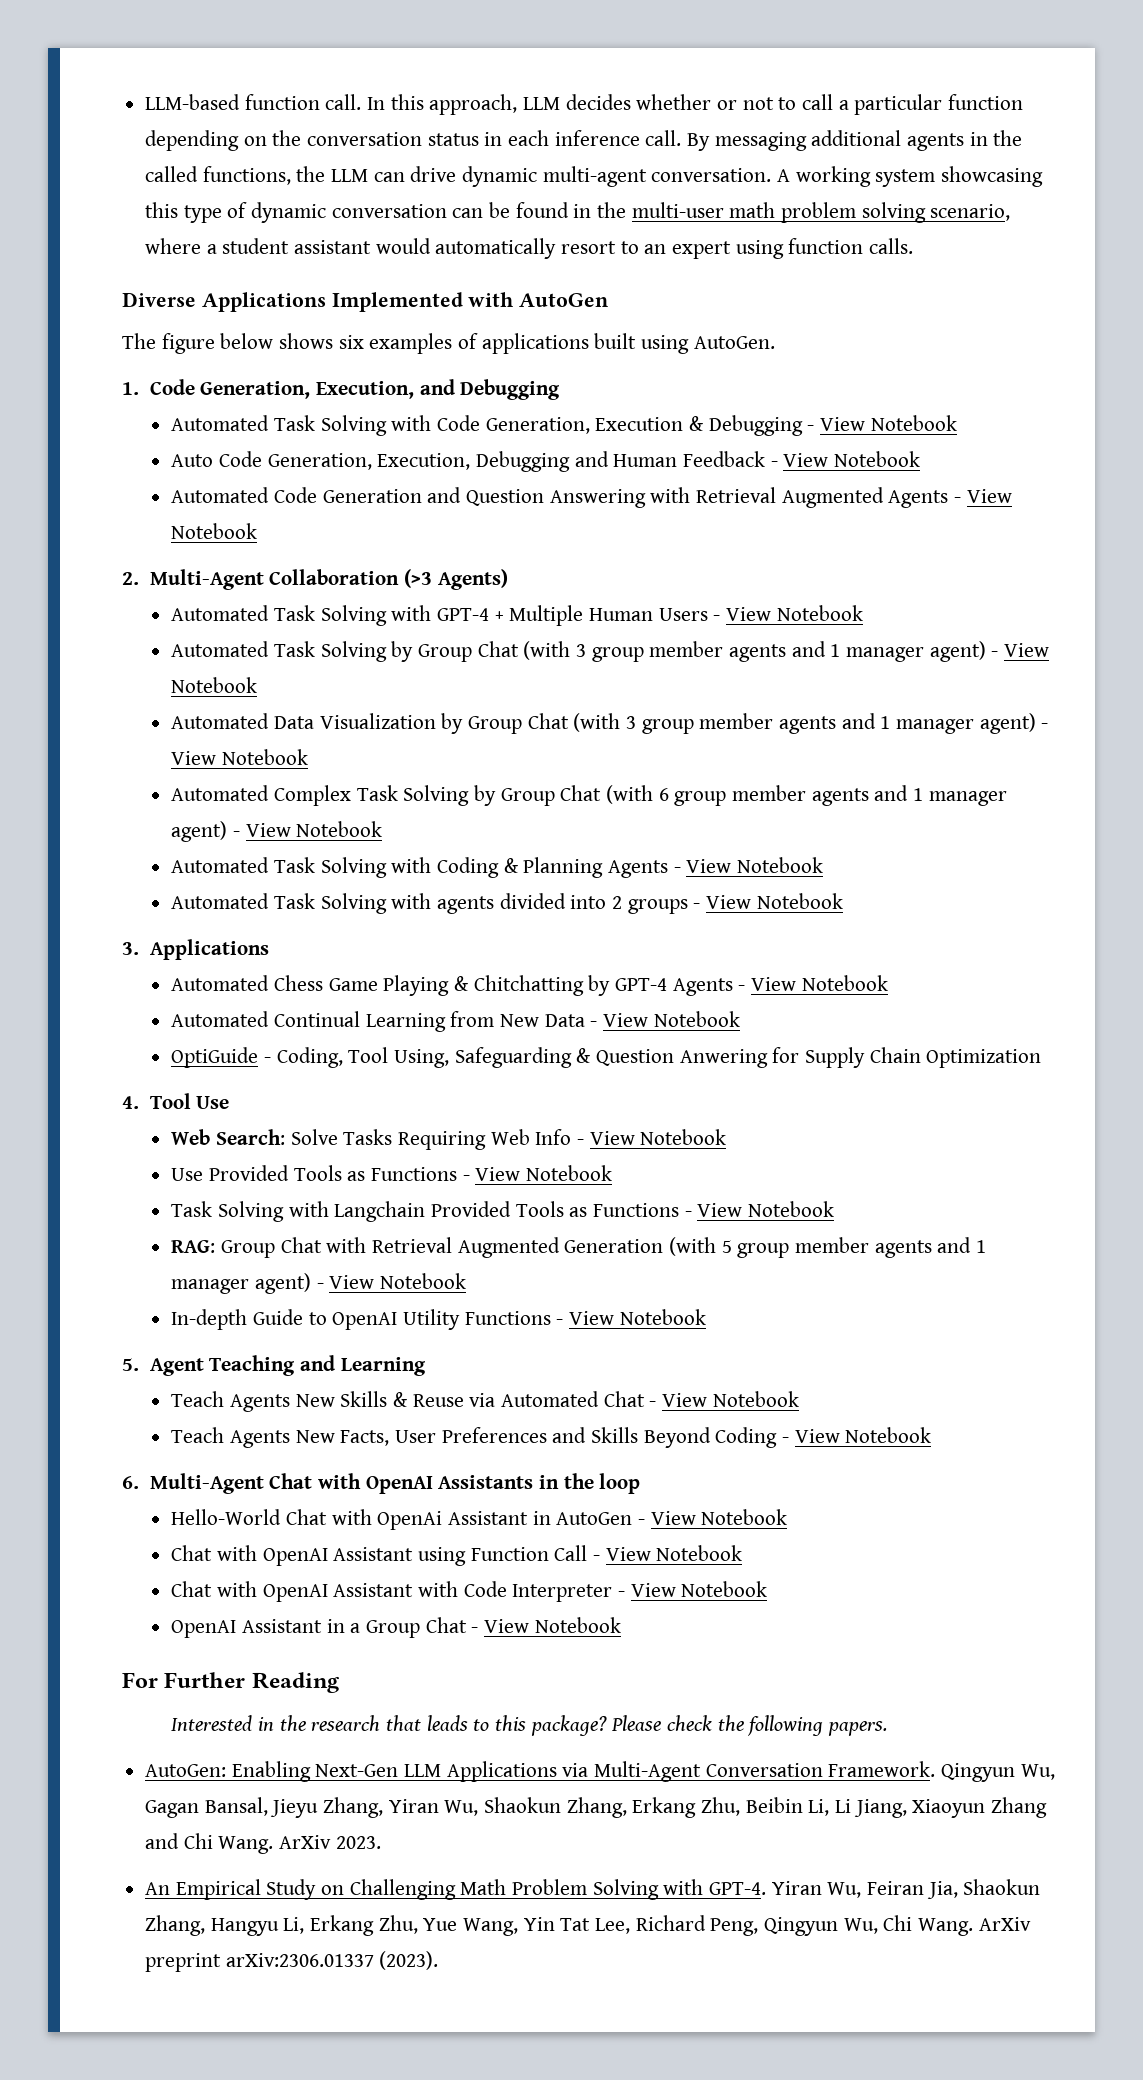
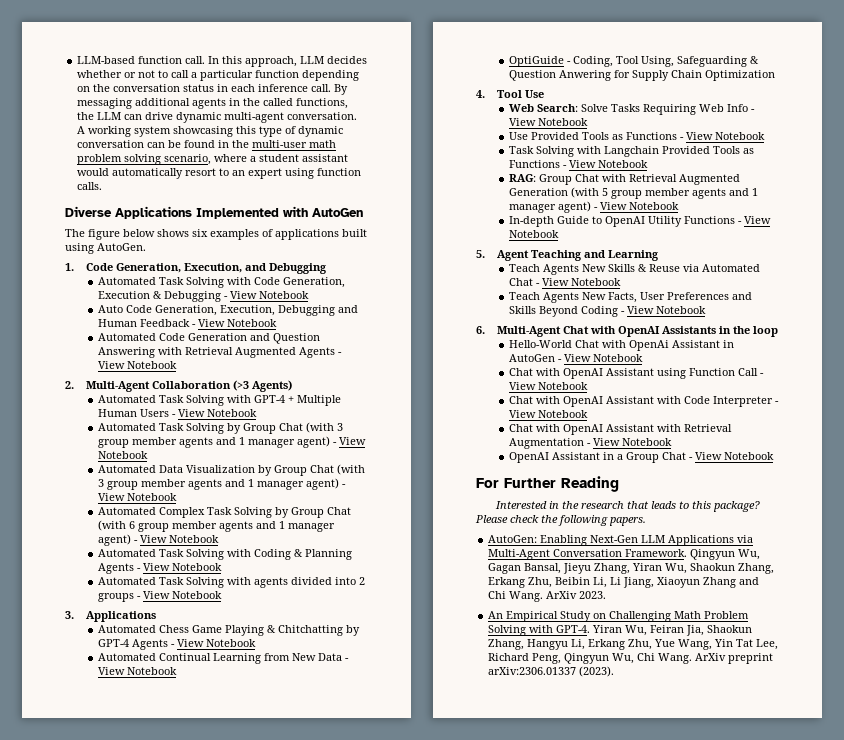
(768, 1589) none -> [509,424,733,435] [509,438,673,449] // Chat with OpenAI Assistant with Retrieval Augmentation - View Notebook

